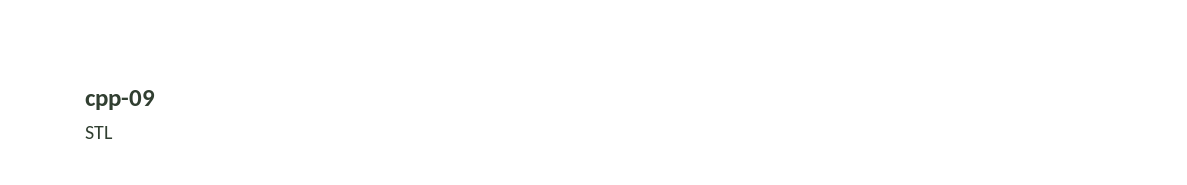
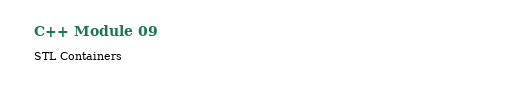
[85,90,155,110] cpp-09 -> [34,25,158,37] C++ Module 09
(113, 132) none -> [60,52,122,60] Containers

